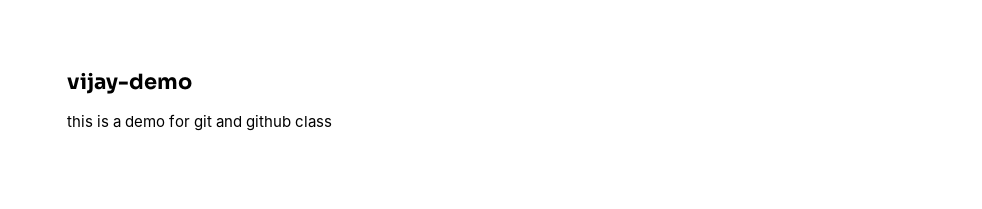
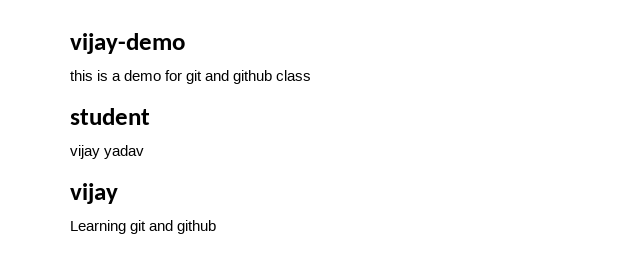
(333, 122) none -> [70,108,150,125] [70,145,145,159] [70,183,118,204] [70,220,217,234] // student // vijay yadav // vijay // Learning git and github

